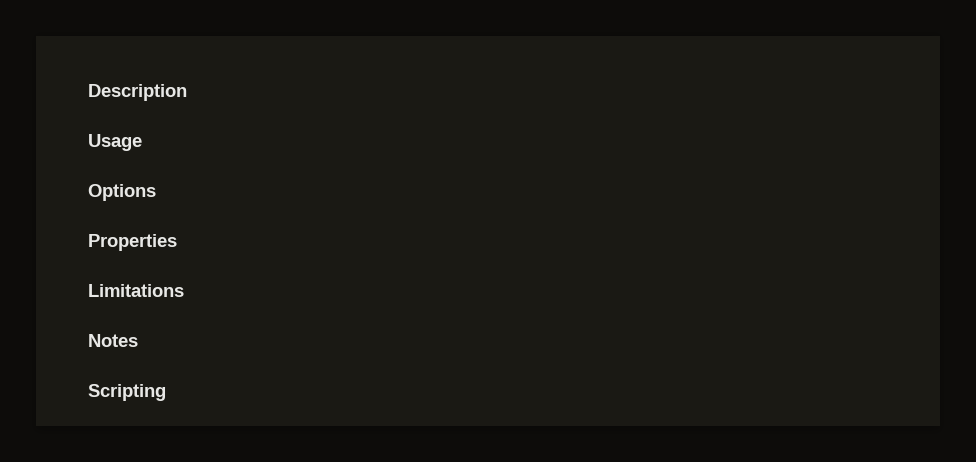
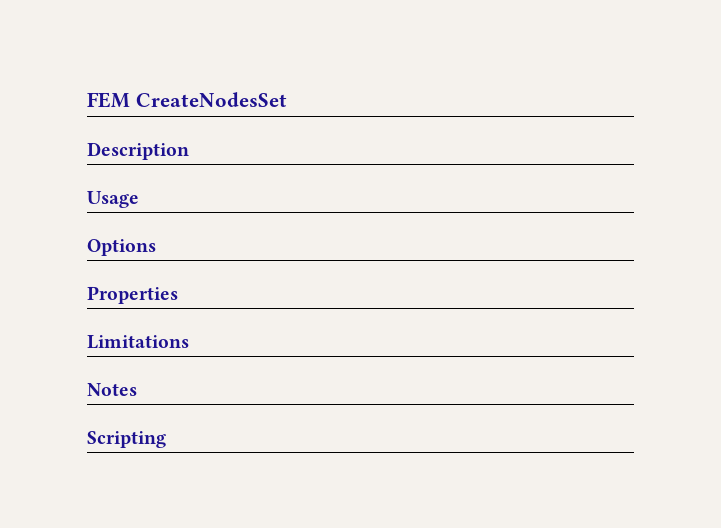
(88, 92) none -> [87,92,287,108] FEM CreateNodesSet //

